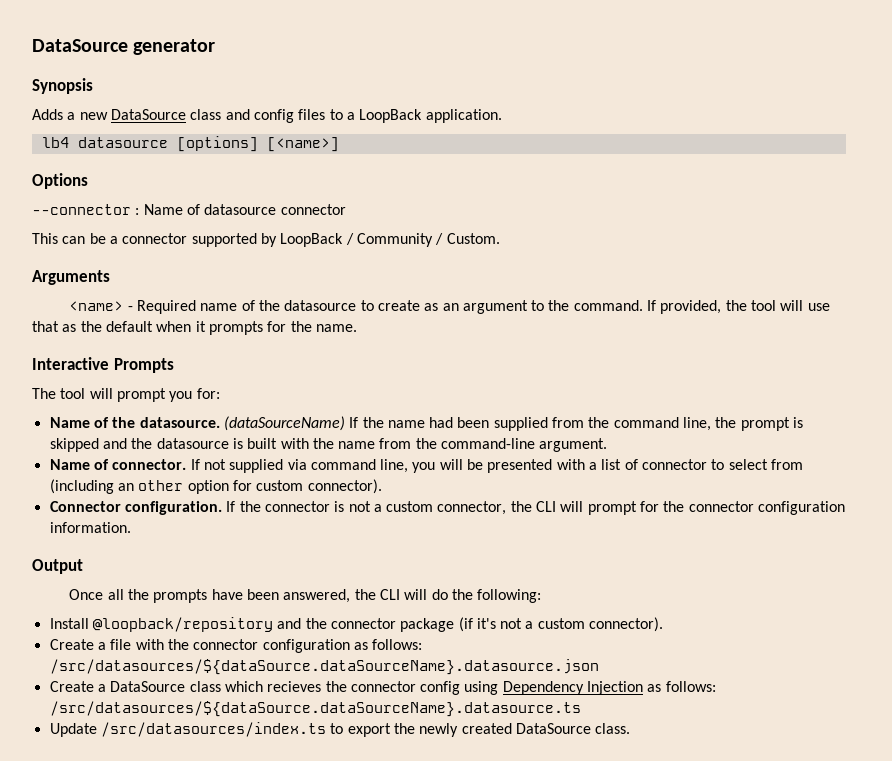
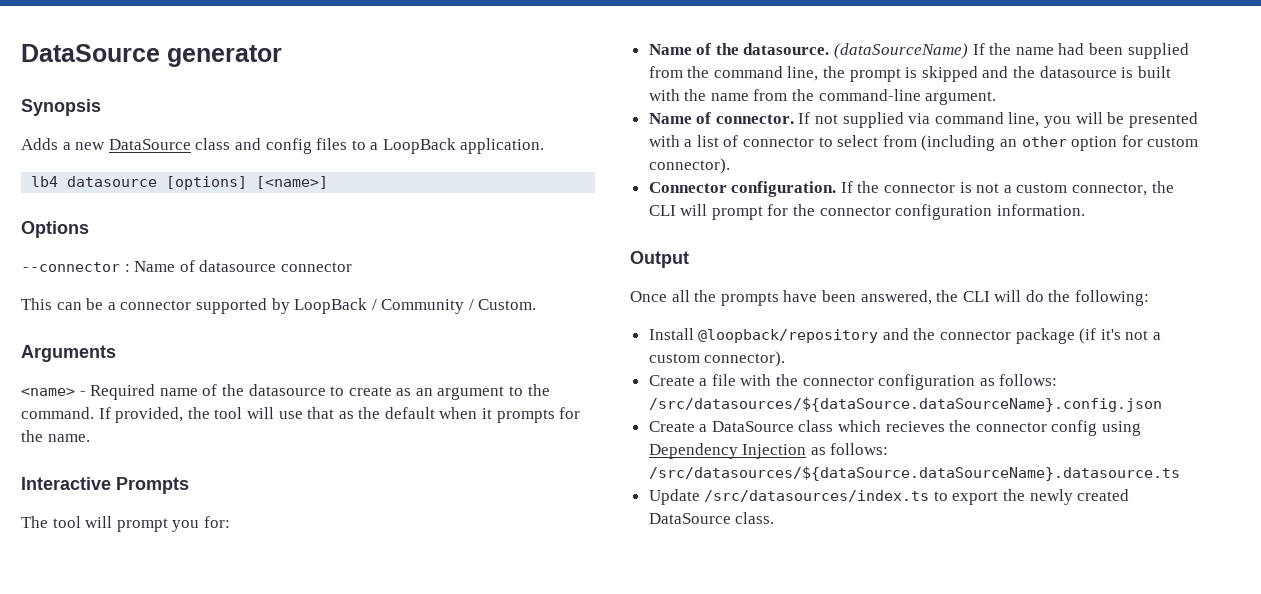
[49,659,599,675] /src/datasources/${dataSource.dataSourceName}.datasource.json -> [648,397,1162,412] /src/datasources/${dataSource.dataSourceName}.config.json

